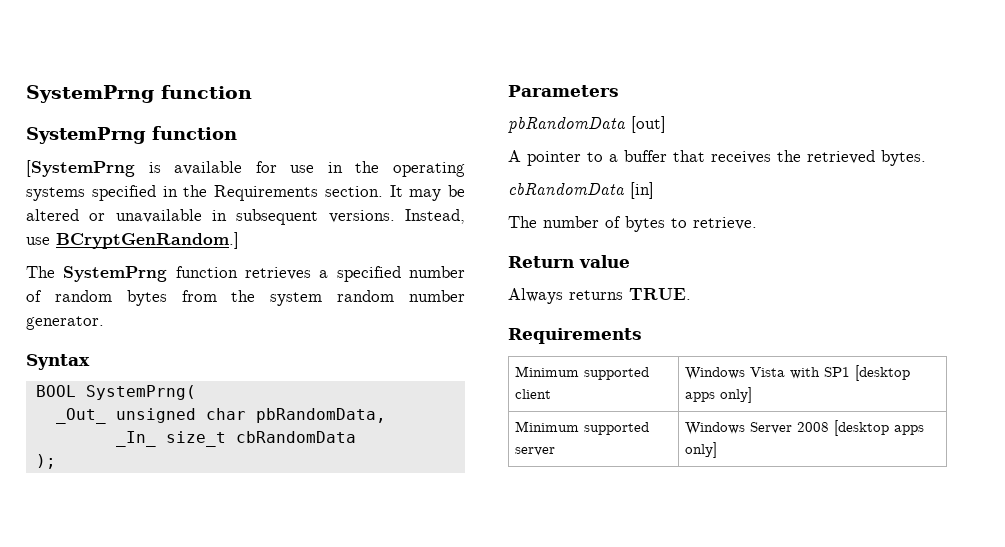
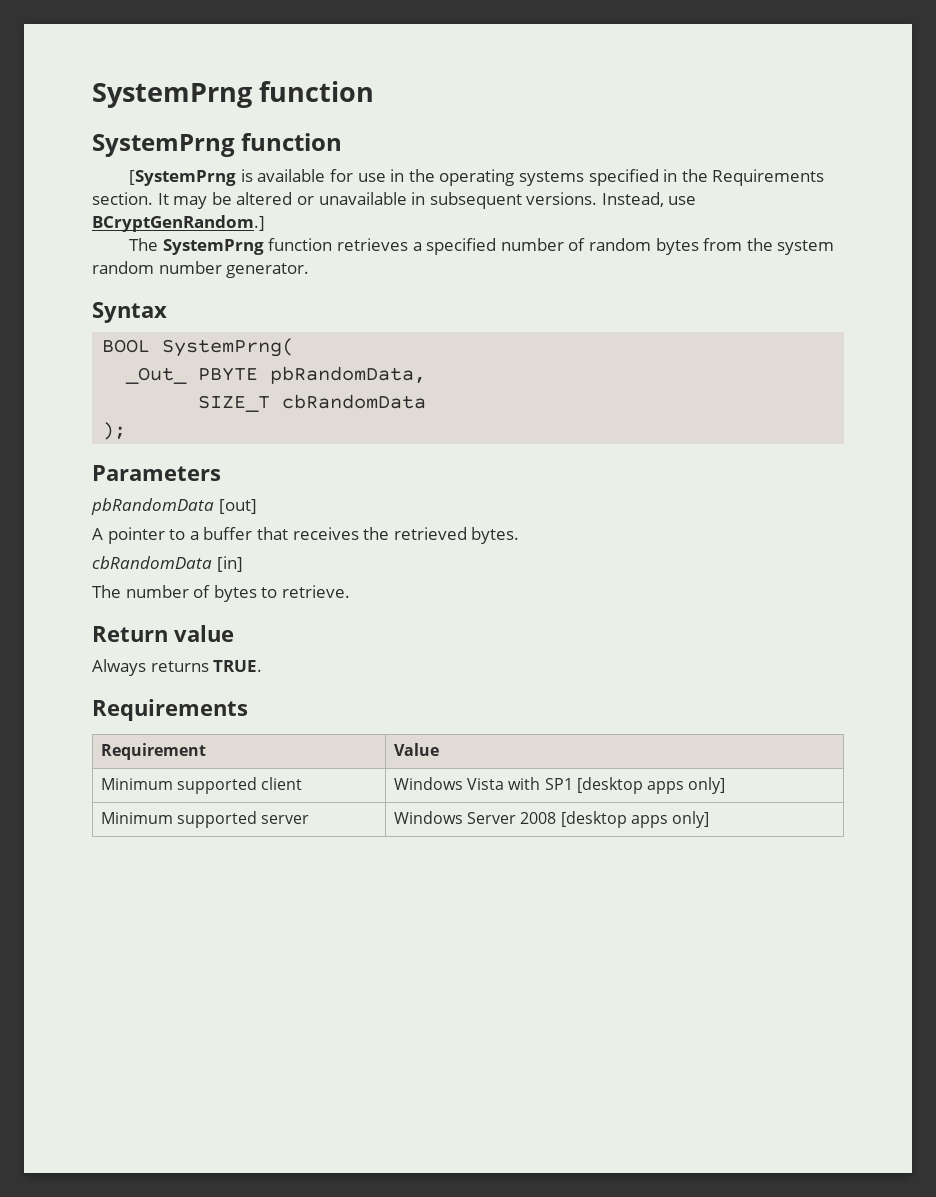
[115,408,246,423] unsigned char -> [198,367,259,381] PBYTE
[115,431,226,447] _In_ size_t -> [198,395,271,412] SIZE_T
(642, 336) none -> [101,743,207,760] [394,743,440,756] // Requirement | Value

